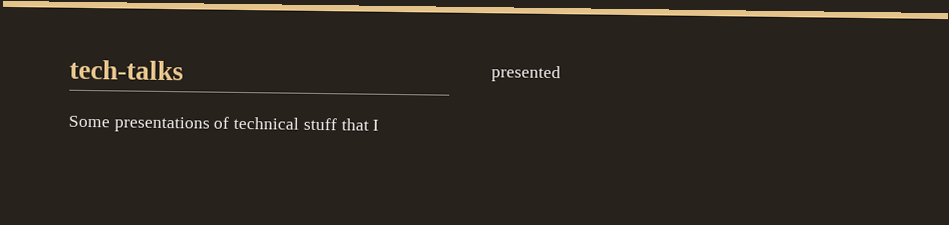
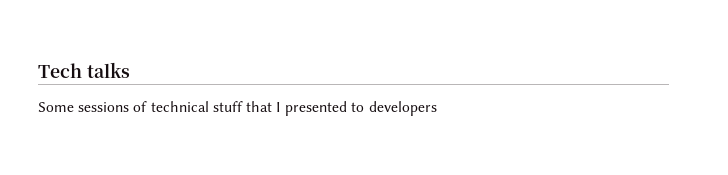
[69,59,184,81] tech-talks -> [38,62,130,78] Tech talks
[113,116,210,133] presentations -> [78,102,130,112] sessions
(561, 74) none -> [351,101,437,116] to developers

